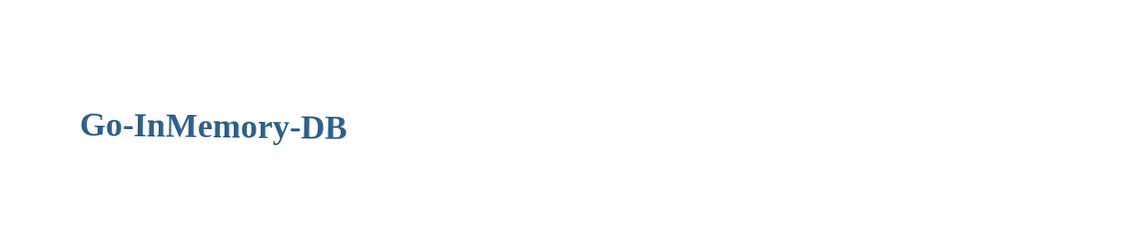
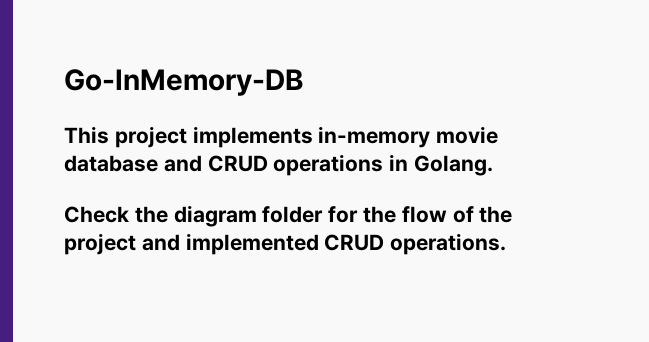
(347, 130) none -> [64,126,499,148] [64,154,494,176] [64,205,513,227] [64,233,507,255] // This project implements in-memory movie database and CRUD operations in Golang. // Check the diagram folder for the flow of the project and implemented CRUD operations.

